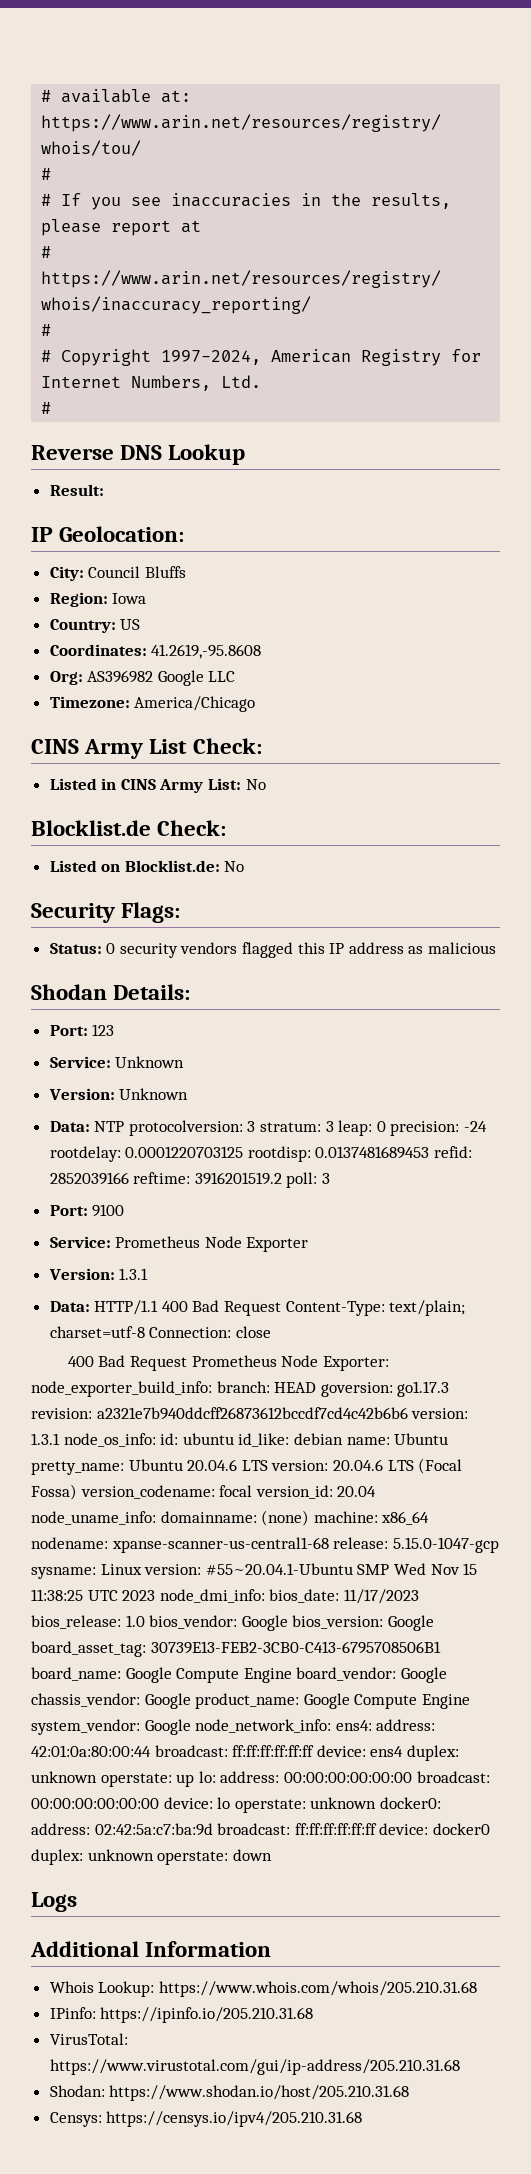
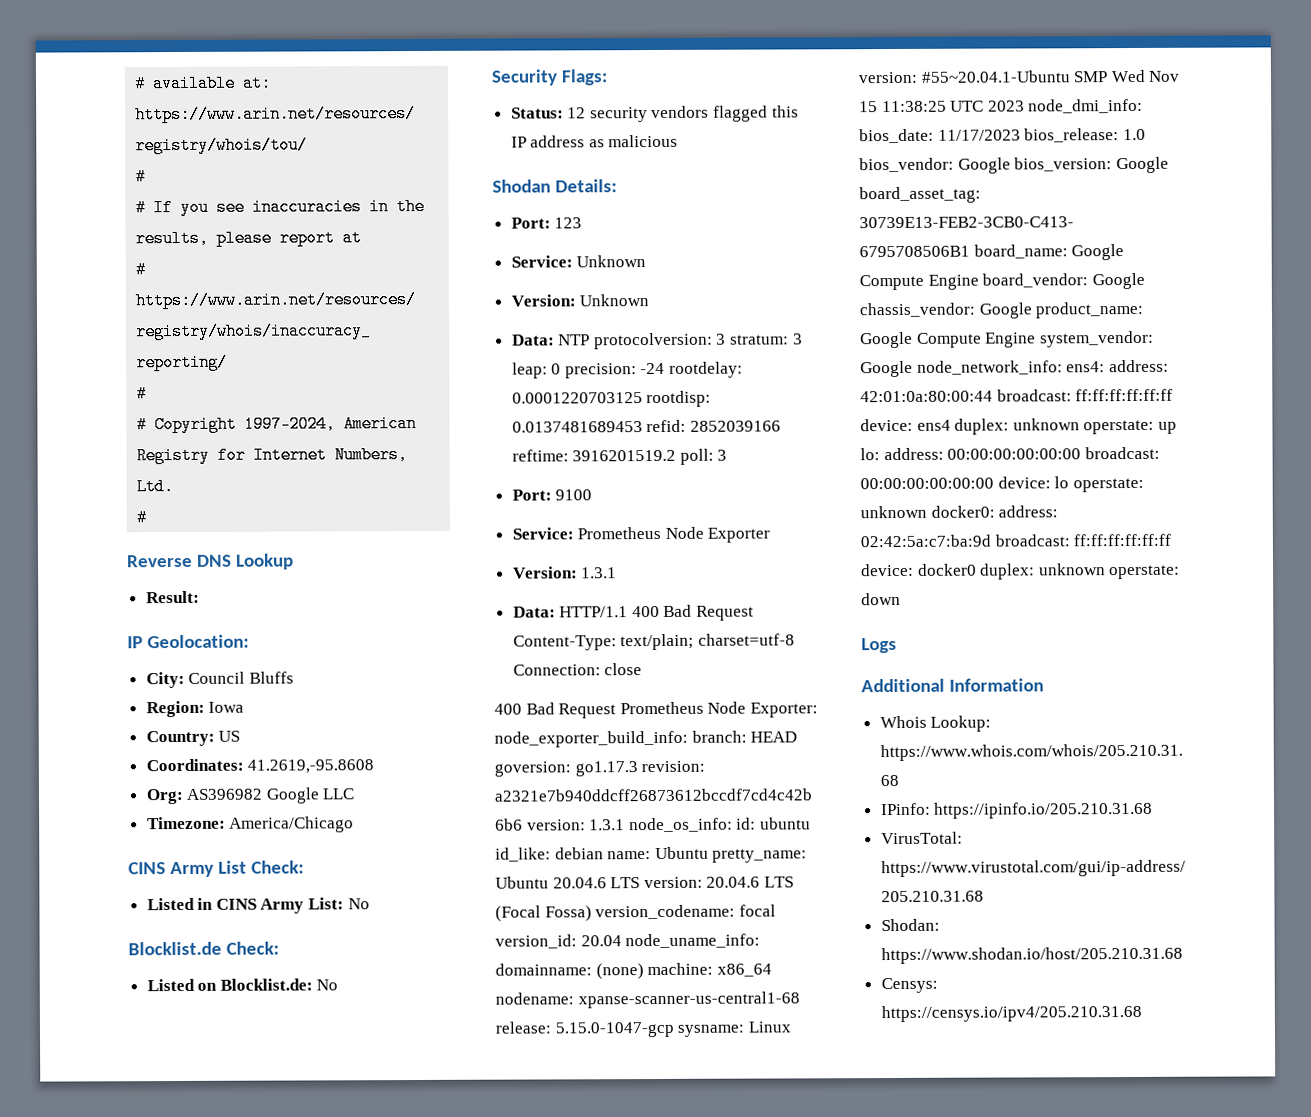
[106,943,116,954] 0 -> [567,107,587,119] 12

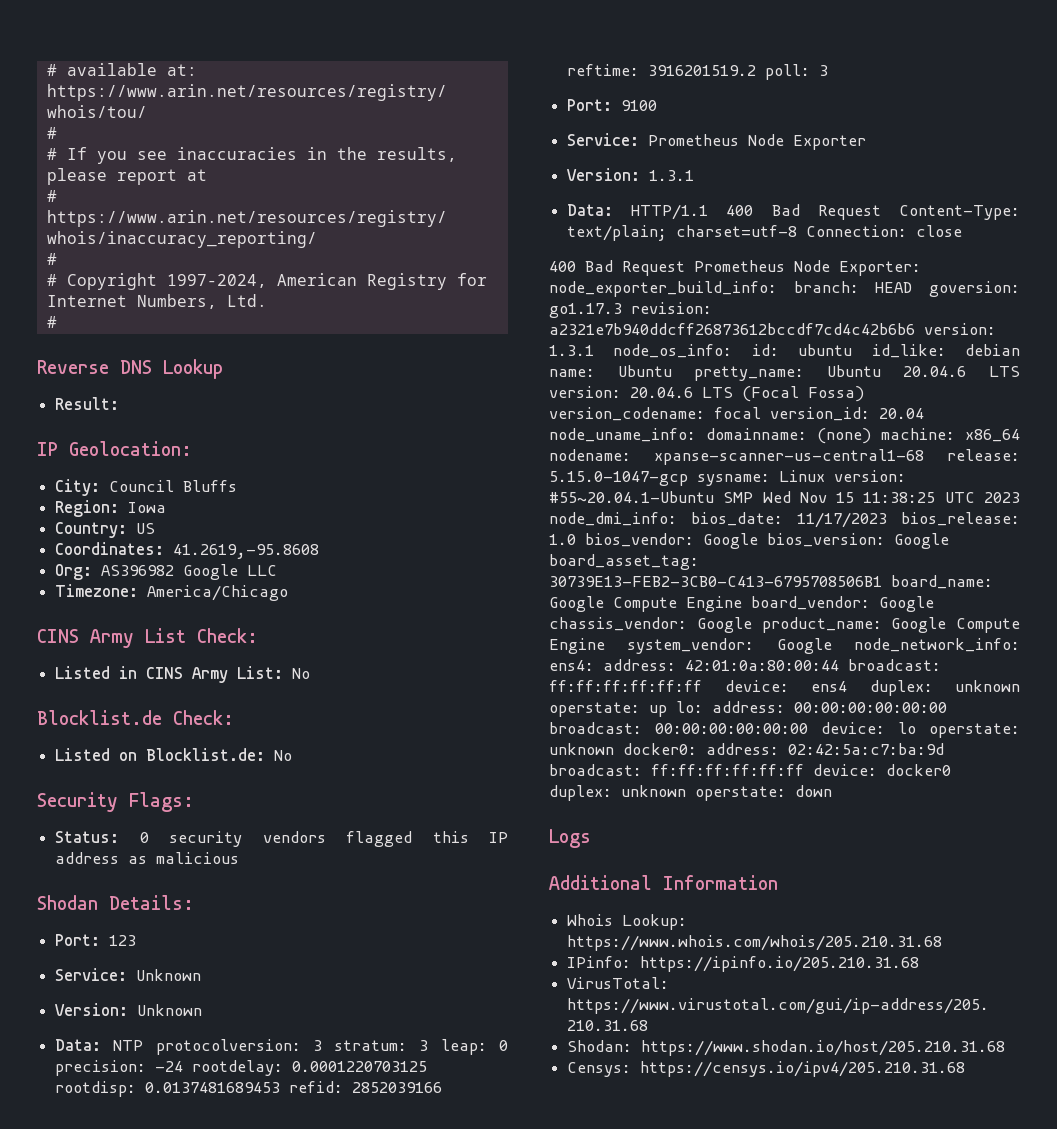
[567,107,587,119] 12 -> [139,832,149,843] 0

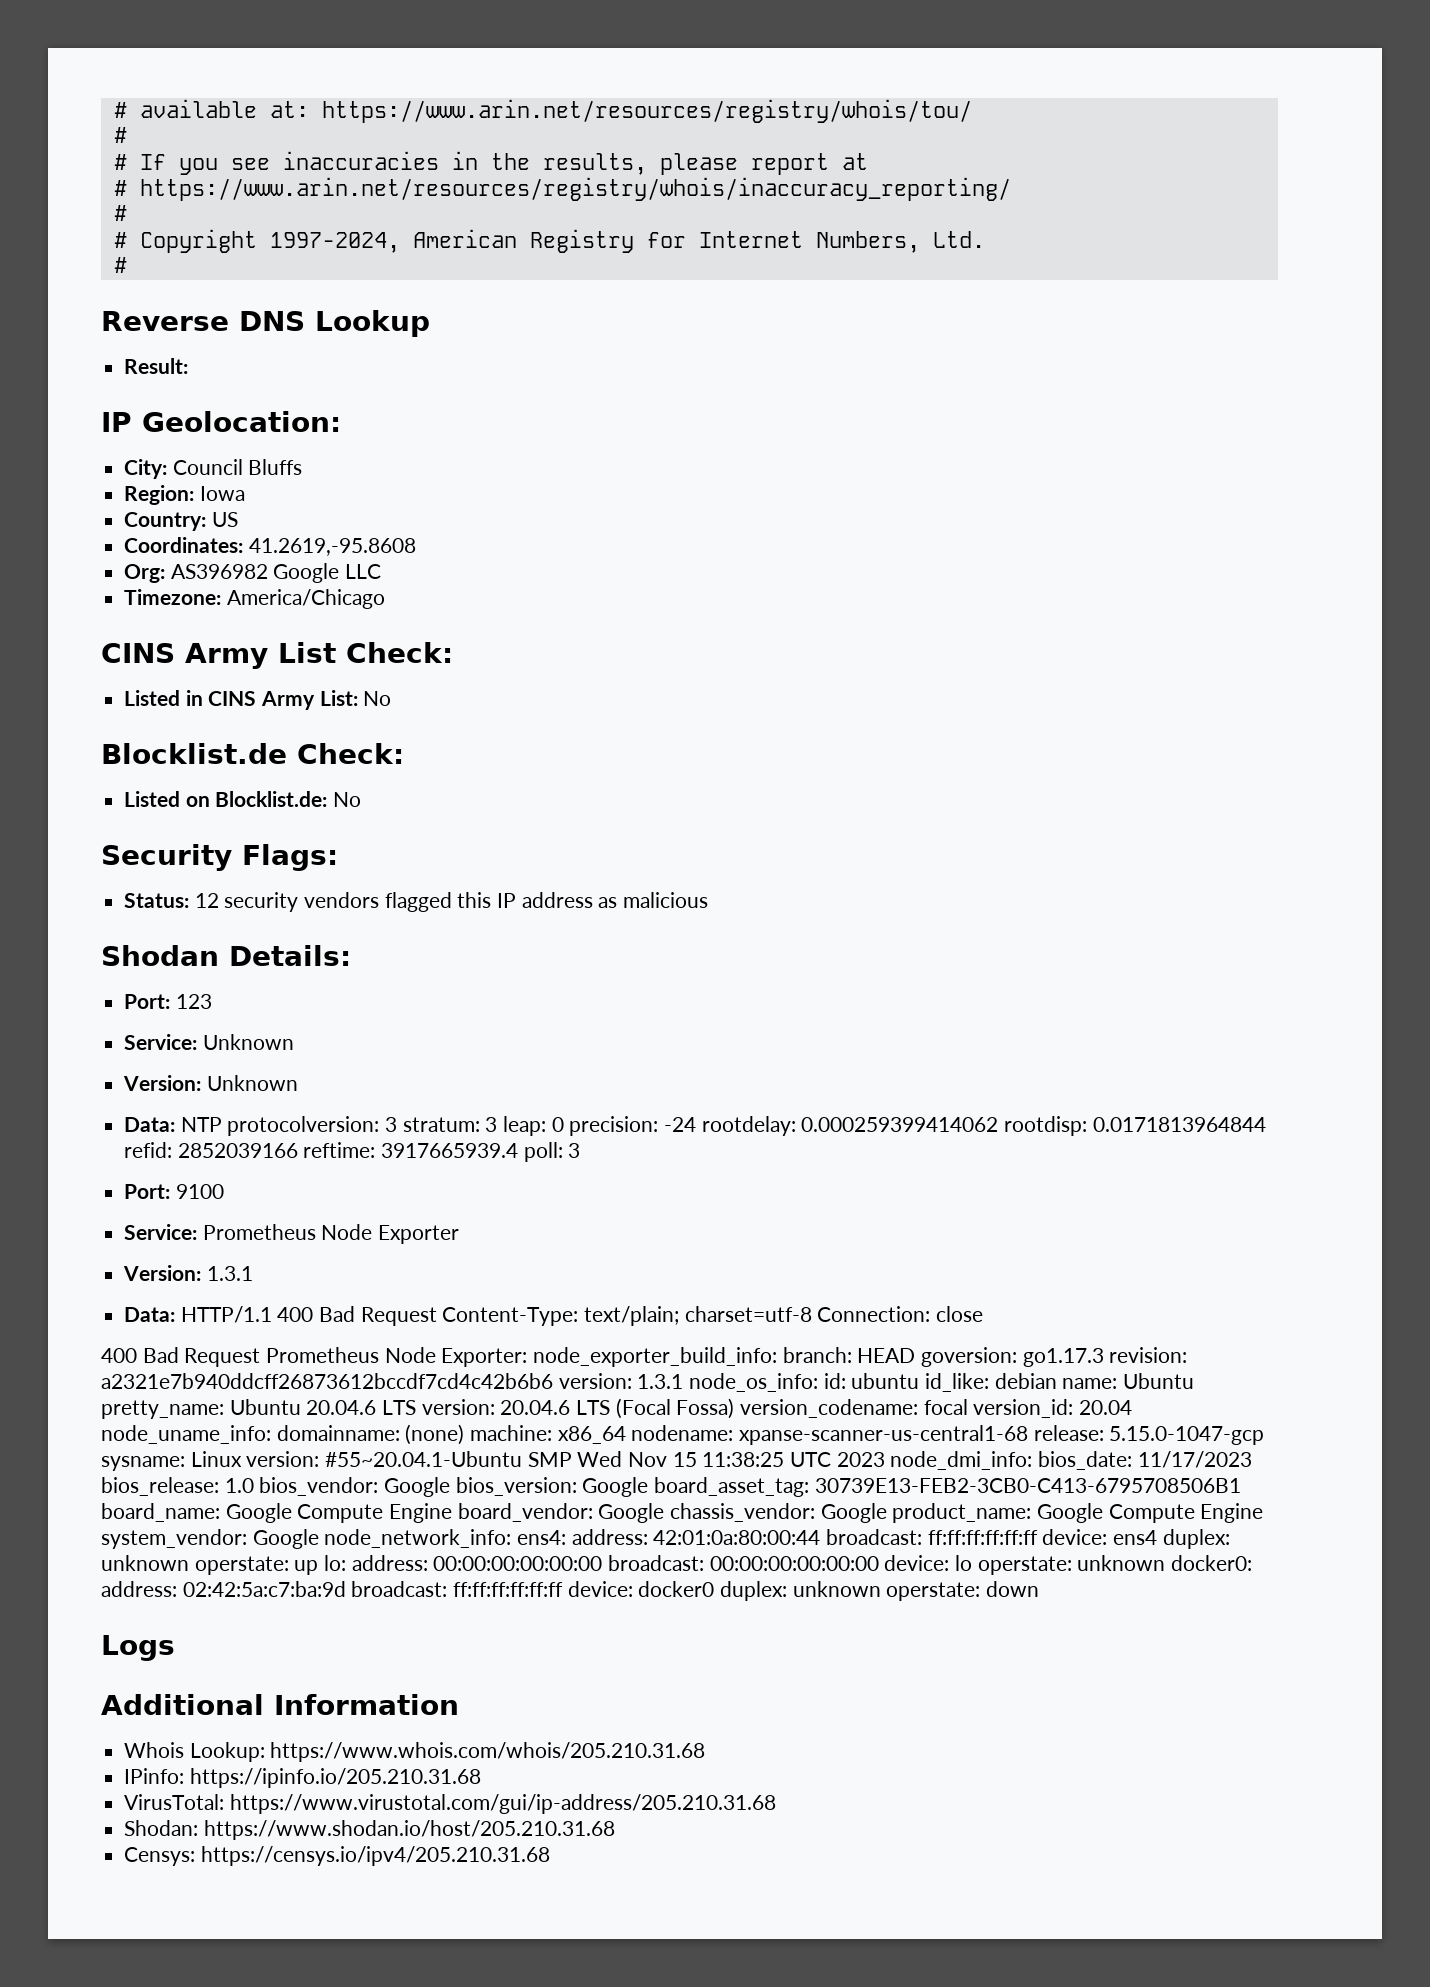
[139,832,149,843] 0 -> [194,893,219,908] 12
[292,1061,428,1072] [55,1081,281,1097] 0.0001220703125 rootdisp: 0.0137481689453 -> [801,1116,1266,1136] 0.000259399414062 rootdisp: 0.0171813964844
[648,65,757,76] 3916201519.2 -> [381,1143,519,1158] 3917665939.4

